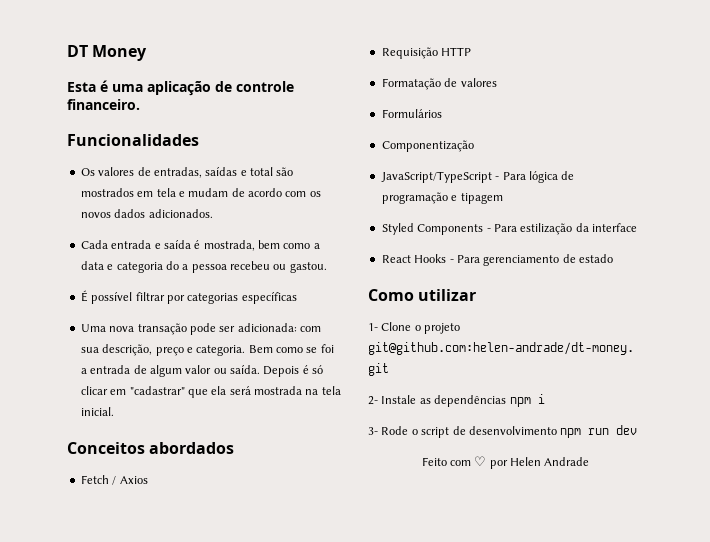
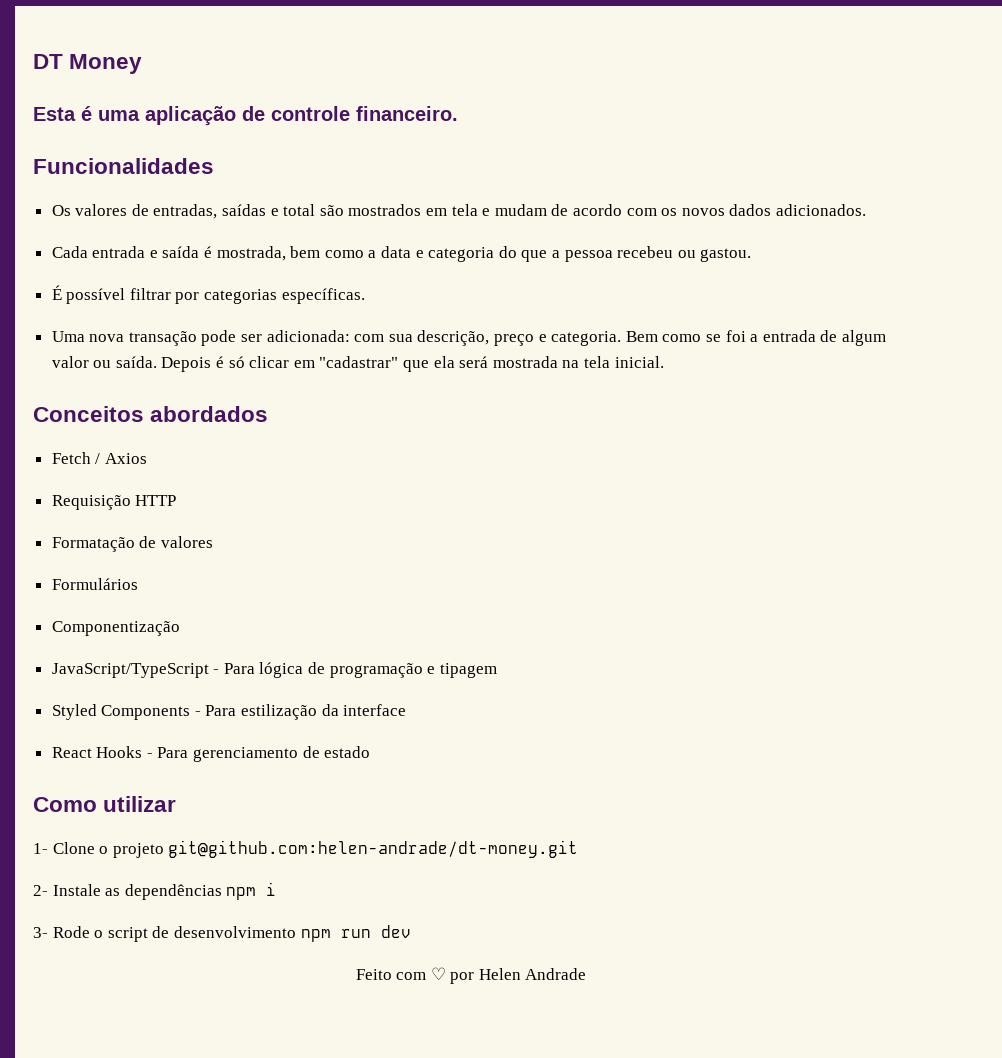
(179, 265) none -> [521,250,548,262] que
[241,292,297,304] específicas -> [281,288,365,304] específicas.

